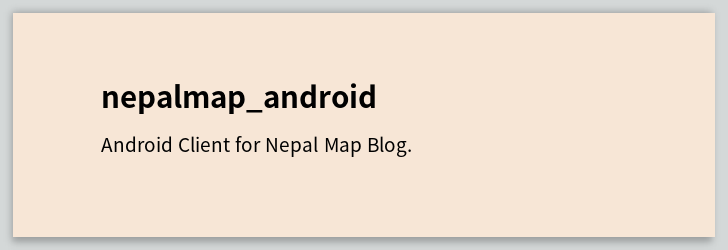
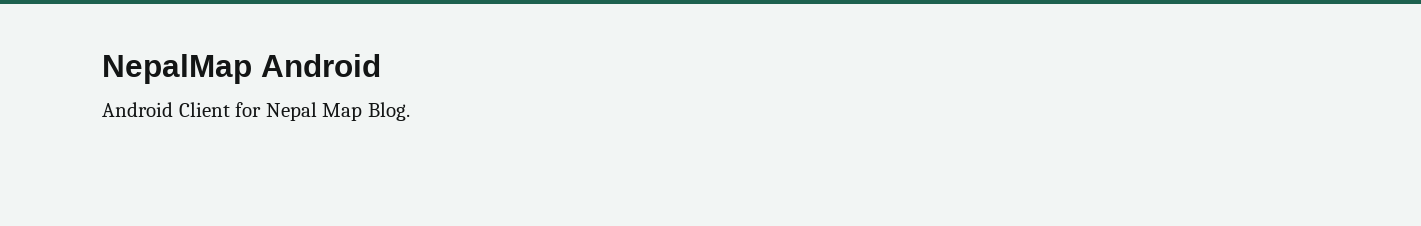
[101,83,377,114] nepalmap_android -> [102,54,381,84] NepalMap Android

